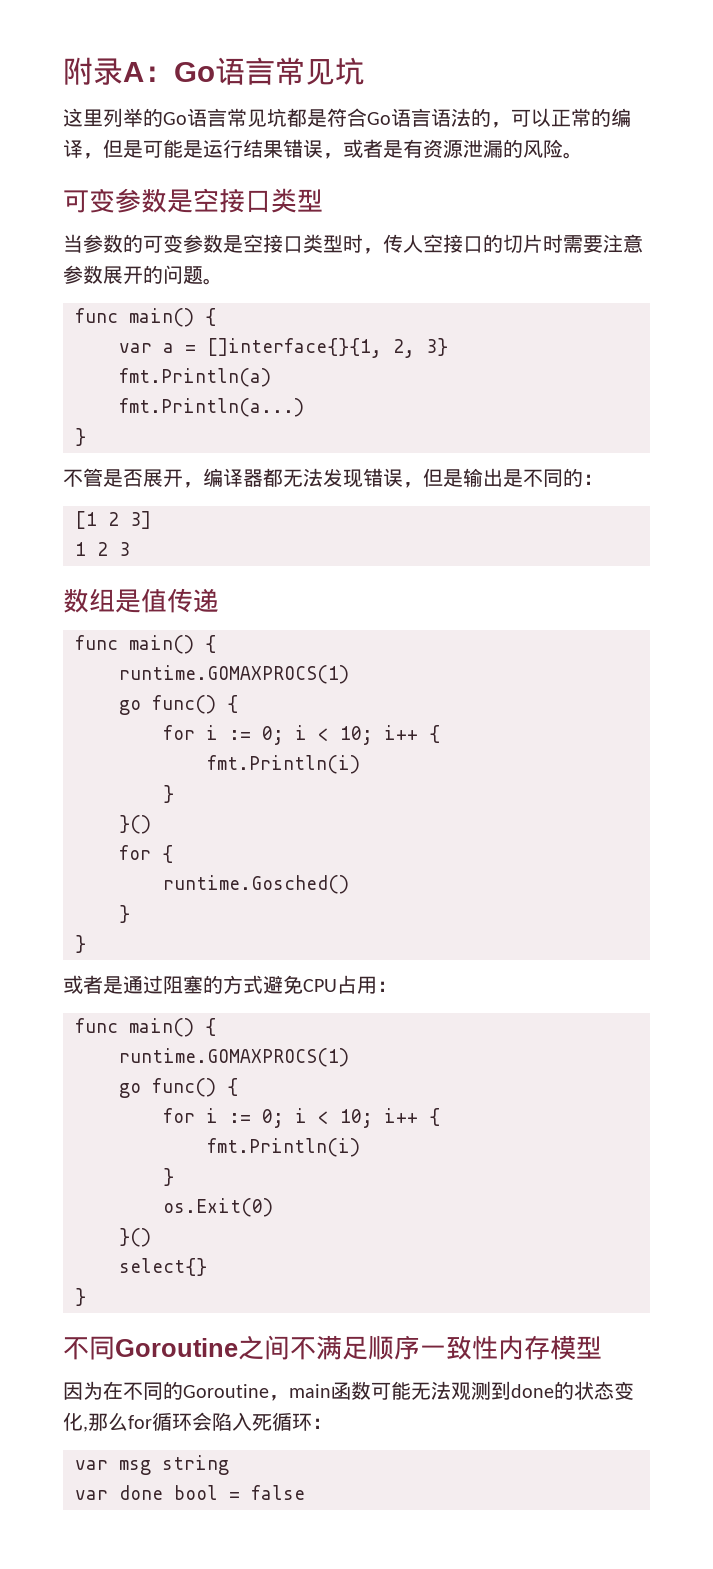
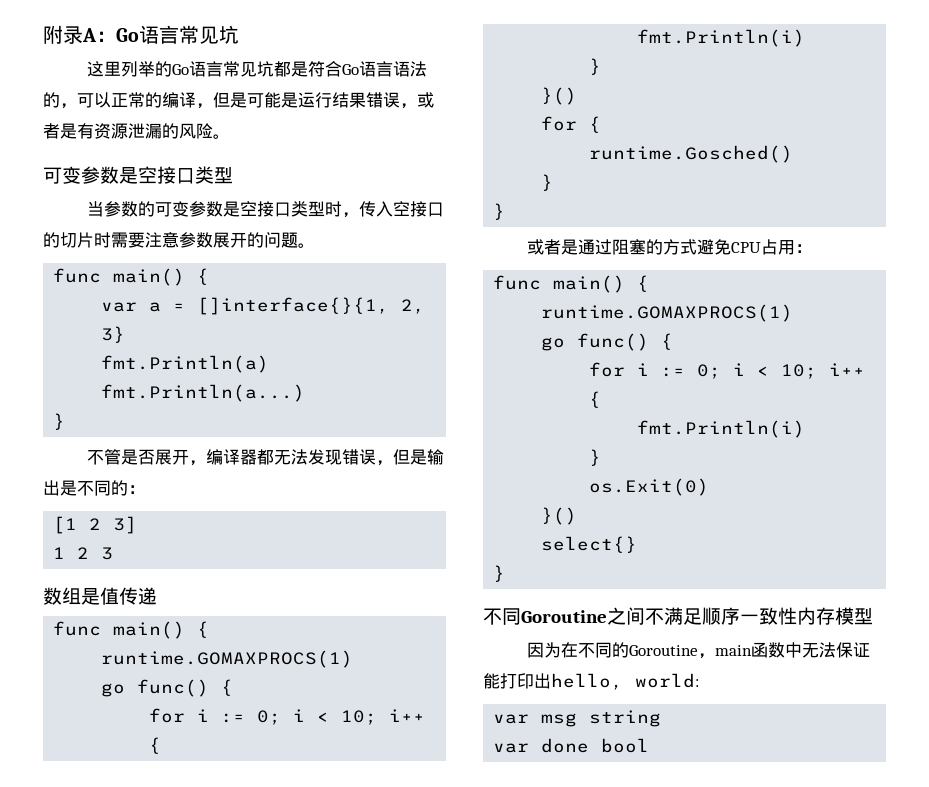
[403,235,423,253] 人 -> [376,201,394,217] 入
[371,1381,634,1400] [63,1412,332,1432] 可能无法观测到done的状态变化,那么for循环会陷入死循环： -> [785,642,871,658] [483,673,699,690] 中无法保证能打印出hello, world:
[229,1485,305,1500] = false -> (650, 745) none

